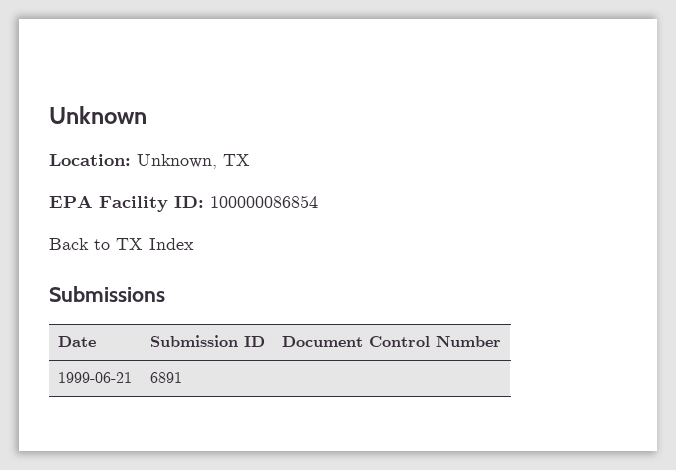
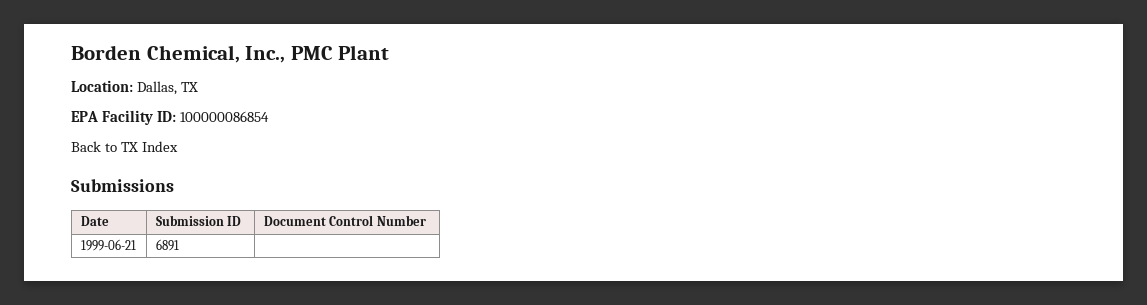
[49,106,147,124] Unknown -> [71,45,390,63] Borden Chemical, Inc., PMC Plant
[137,154,217,169] Unknown, -> [136,81,177,95] Dallas,

